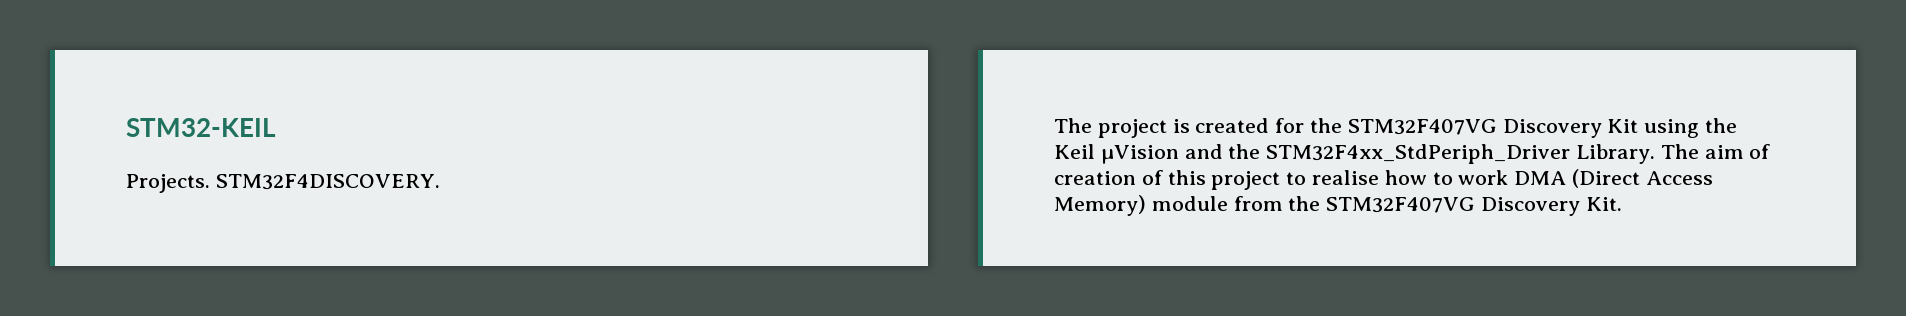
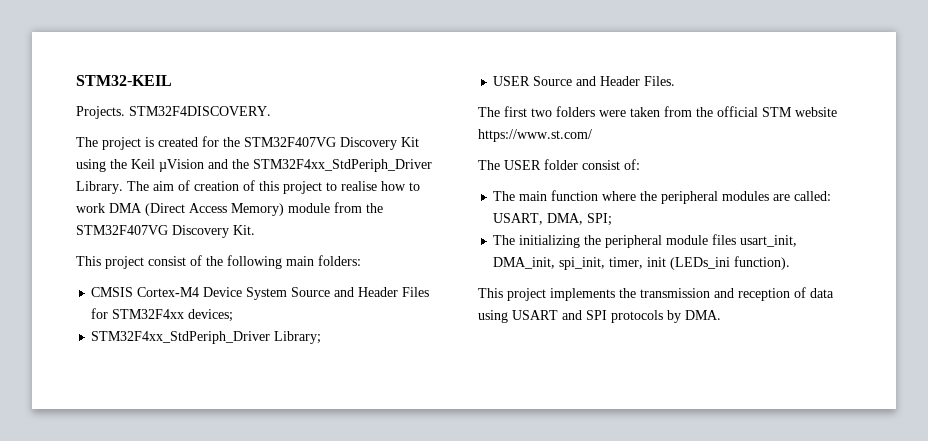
(1622, 204) none -> [76,255,361,269] [91,287,430,300] [91,308,234,322] [91,331,322,344] [493,76,676,86] [478,106,837,117] [478,129,592,142] [478,159,640,170] [493,190,832,204] [493,213,613,226] [493,234,798,248] [493,256,791,270] [478,287,834,301] [478,310,721,323] // This project consist of the following main folders: // CMSIS Cortex-M4 Device System Source and Header Files for STM32F4xx devices; // STM32F4xx_StdPeriph_Driver Library; // USER Source and Header Files. // The first two folders were taken from the official STM website https://www.st.com/ // The USER folder consist of: // The main function where the peripheral modules are called: USART, DMA, SPI; // The initializing the peripheral module files usart_init, DMA_init, spi_init, timer, init (LEDs_ini function). // This project implements the transmission and reception of data using USART and SPI protocols by DMA.

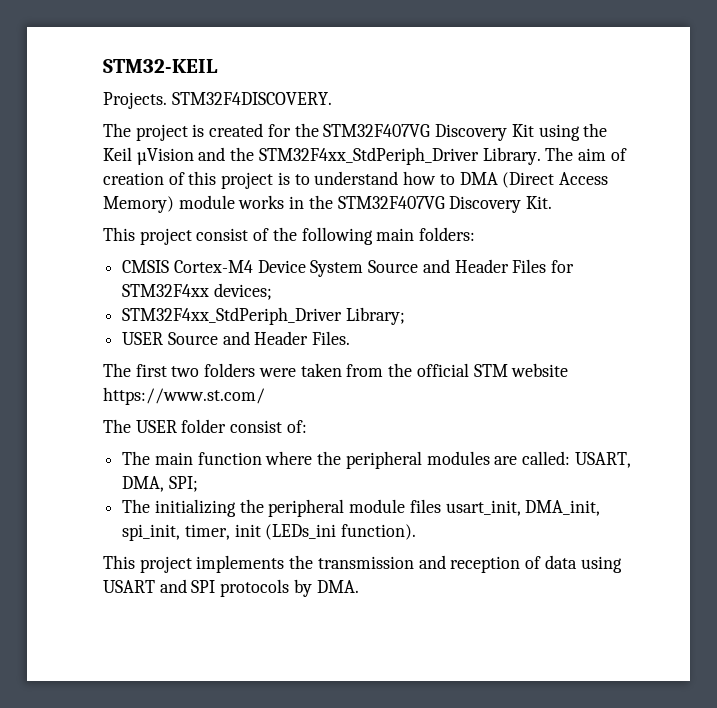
[326,181,377,191] to realise -> [277,171,399,185] is to understand
[76,203,105,213] work -> (455, 179) none
[334,202,362,213] from -> [238,195,305,209] works in

